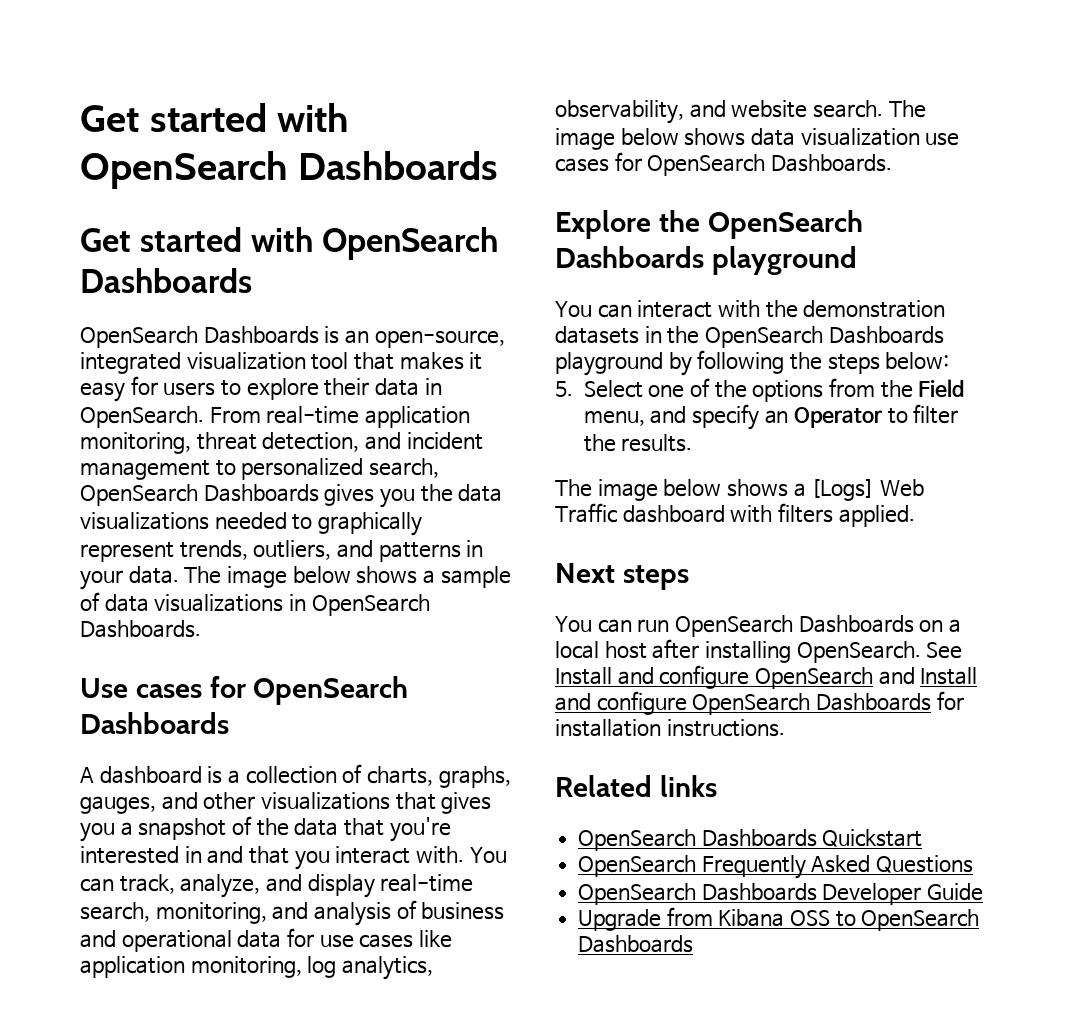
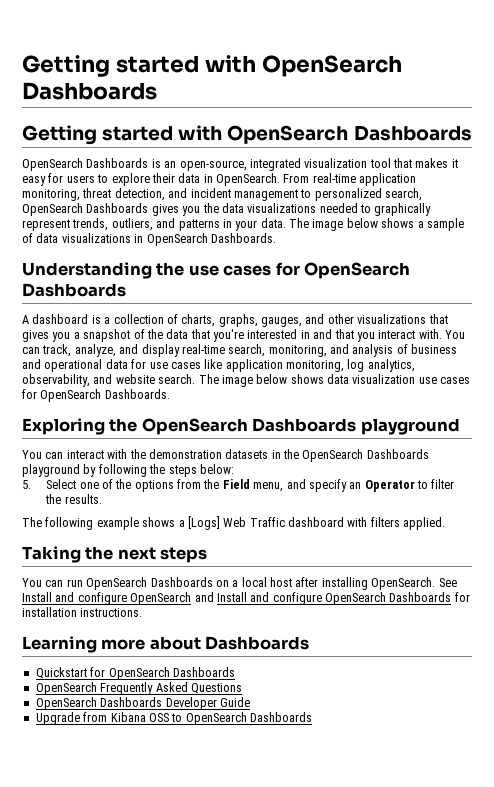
[80,103,349,132] [80,151,498,189] [80,228,131,252] Get started with OpenSearch Dashboards // Get -> [22,55,402,77] [22,82,157,100] [22,125,97,145] Getting started with OpenSearch Dashboards // Getting
[80,678,128,698] Use -> [22,262,219,279] Understanding the use
[555,210,651,239] Explore -> [22,418,105,435] Exploring
[597,479,722,501] image below -> [45,517,139,530] following example
[555,563,615,583] Next -> [22,546,156,563] Taking the next
[555,775,717,797] [578,829,923,851] Related links // OpenSearch Dashboards Quickstart -> [22,636,310,653] [35,667,235,680] Learning more about Dashboards // Quickstart for OpenSearch Dashboards

